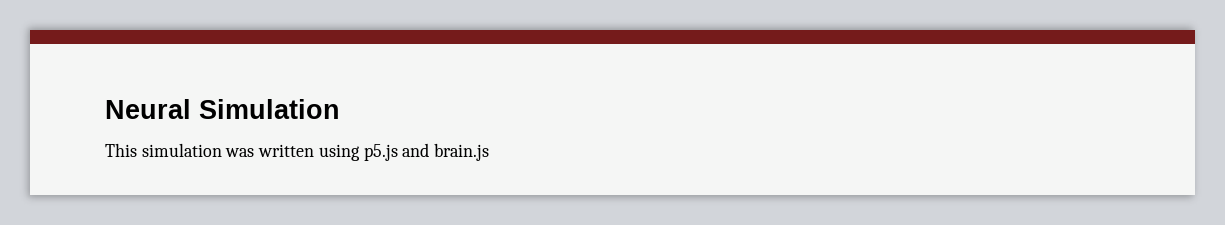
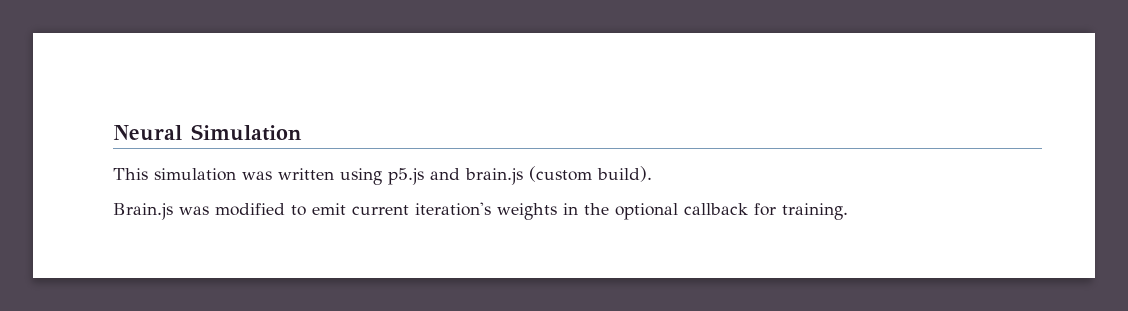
(490, 152) none -> [529,166,652,182] [113,202,848,220] (custom build). // Brain.js was modified to emit current iteration's weights in the optional callback for training.

